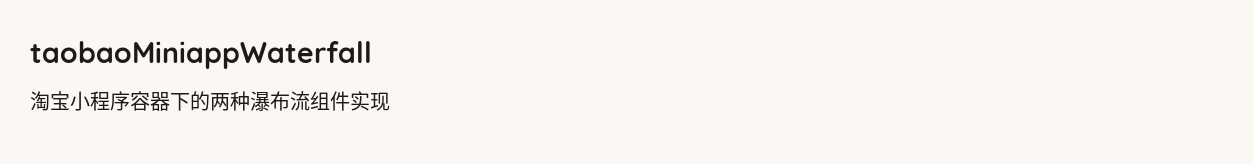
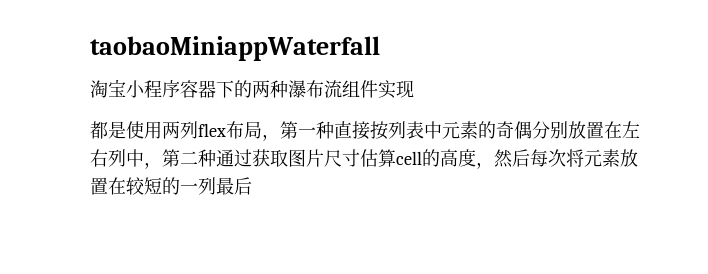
(390, 101) none -> [90,121,640,141] [90,149,638,169] [90,177,252,195] // 都是使用两列flex布局，第一种直接按列表中元素的奇偶分别放置在左右列中，第二种通过获取图片尺寸估算cell的高度，然后每次将元素放置在较短的一列最后

